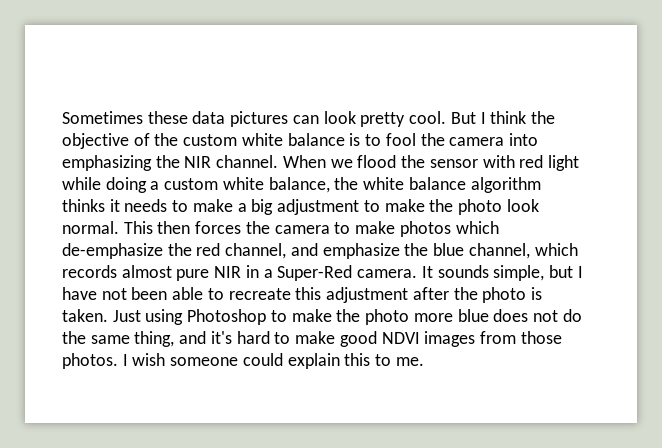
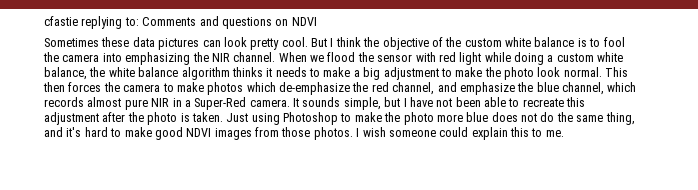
(62, 117) none -> [44,16,317,29] cfastie replying to: Comments and questions on NDVI //

